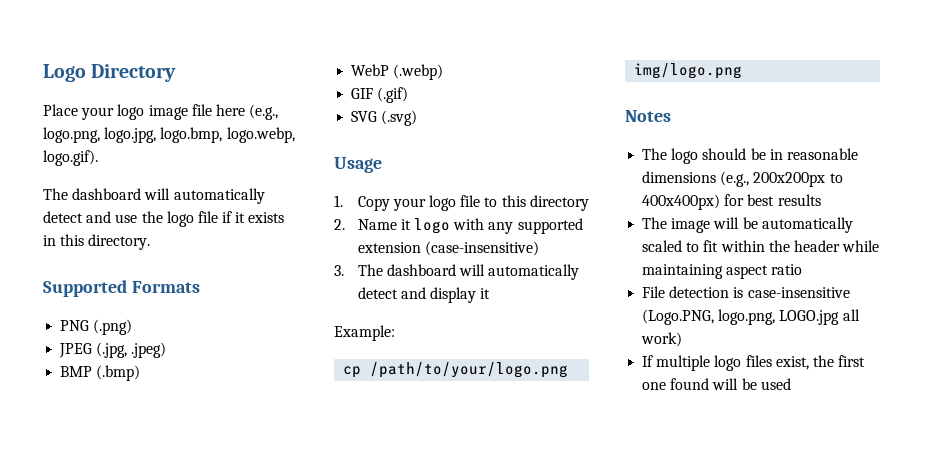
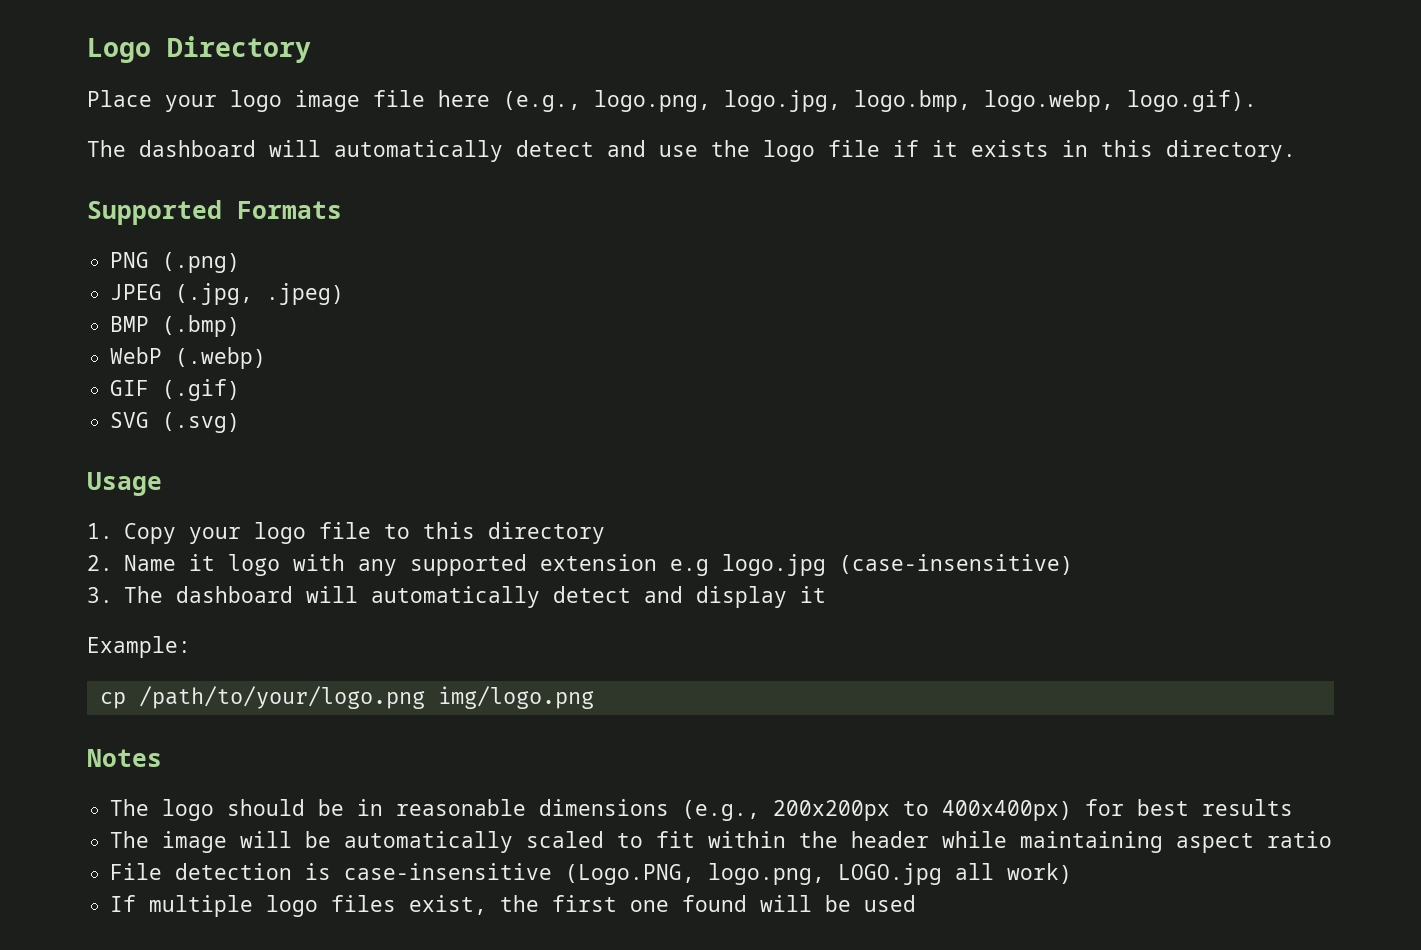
(421, 247) none -> [669,554,826,576] e.g logo.jpg

